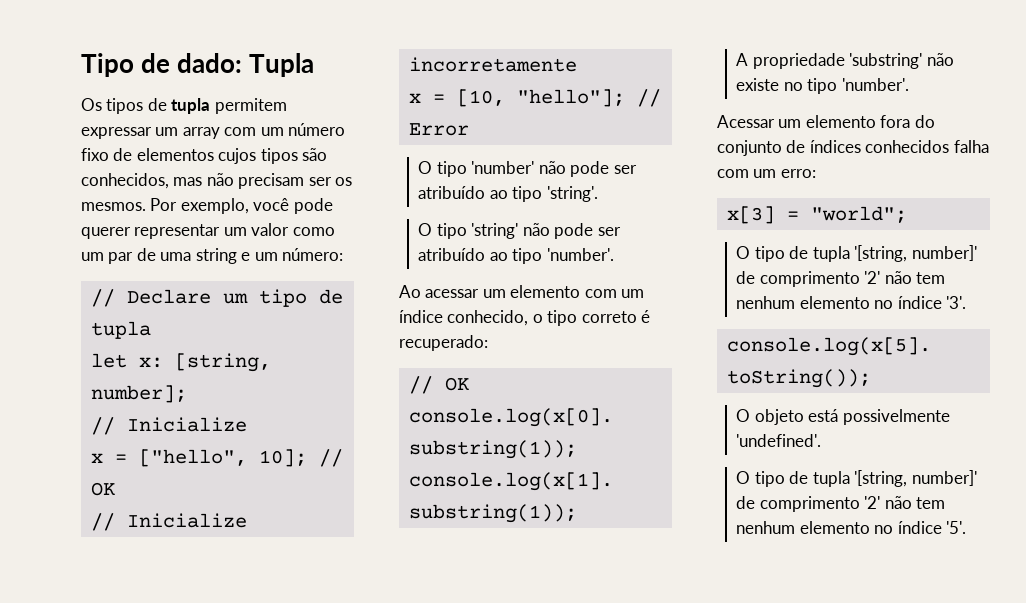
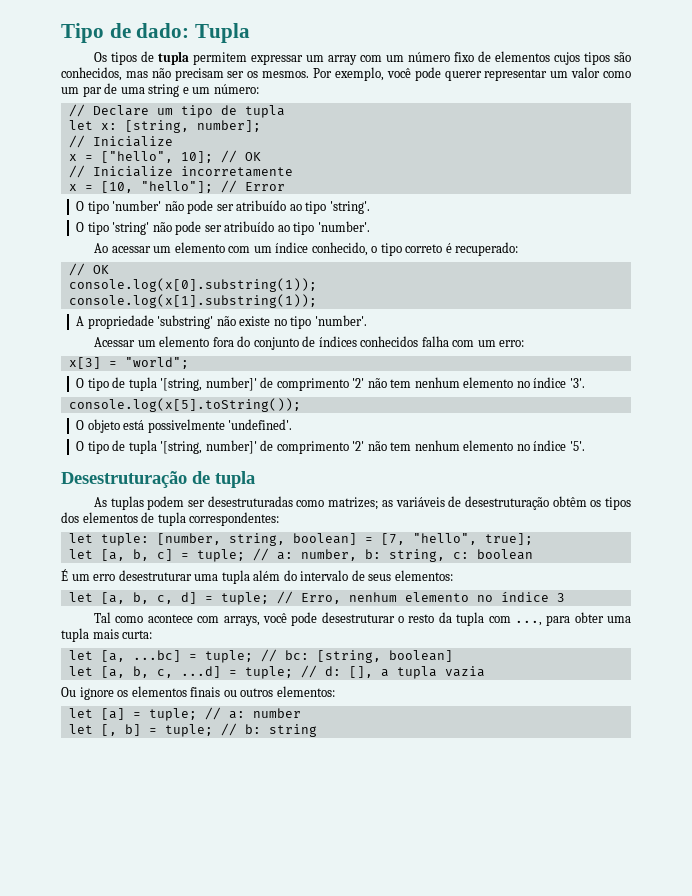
(967, 527) none -> [61,471,255,488] [94,496,631,510] [61,512,280,526] [68,533,533,546] [68,548,533,562] [61,569,453,584] [68,591,565,605] [94,612,631,626] [61,628,153,642] [68,649,453,663] [68,665,485,679] [61,686,335,700] [68,707,301,721] [68,723,317,737] // Desestruturação de tupla // As tuplas podem ser desestruturadas como matrizes; as variáveis de desestruturação obtêm os tipos dos elementos de tupla correspondentes: // let tuple: [number, string, boolean] = [7, "hello", true]; // let [a, b, c] = tuple; // a: number, b: string, c: boolean // É um erro desestruturar uma tupla além do intervalo de seus elementos: // let [a, b, c, d] = tuple; // Erro, nenhum elemento no índice 3 // Tal como acontece com arrays, você pode desestruturar o resto da tupla com ..., para obter uma tupla mais curta: // let [a, ...bc] = tuple; // bc: [string, boolean] // let [a, b, c, ...d] = tuple; // d: [], a tupla vazia // Ou ignore os elementos finais ou outros elementos: // let [a] = tuple; // a: number // let [, b] = tuple; // b: string

